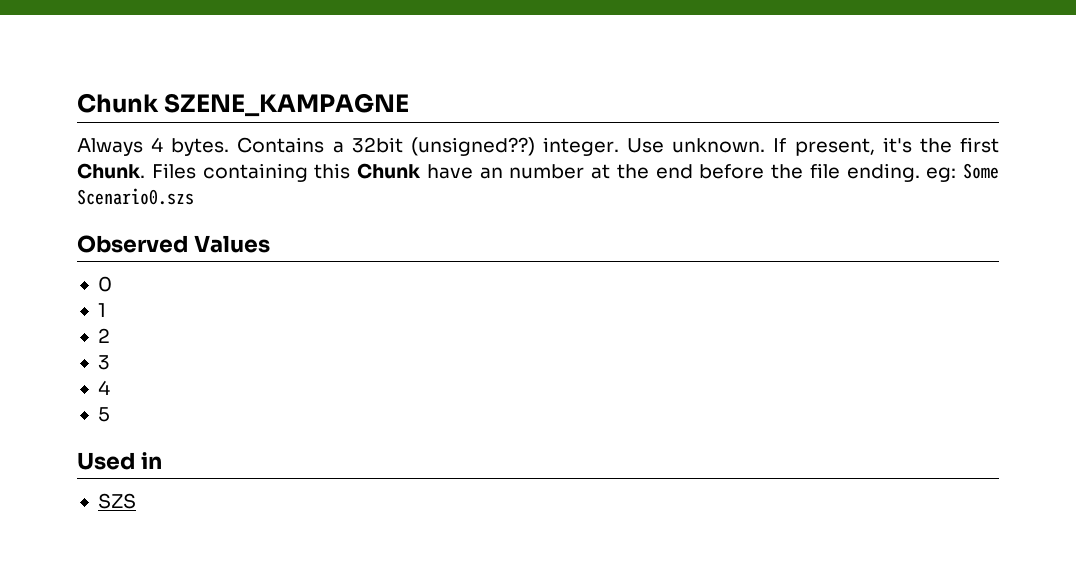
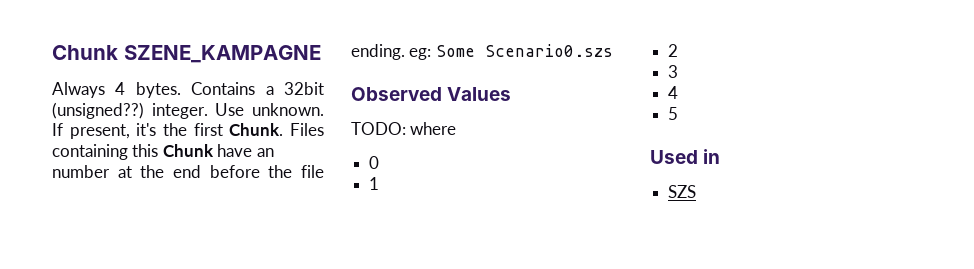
(270, 244) none -> [351,122,457,135] // TODO: where

